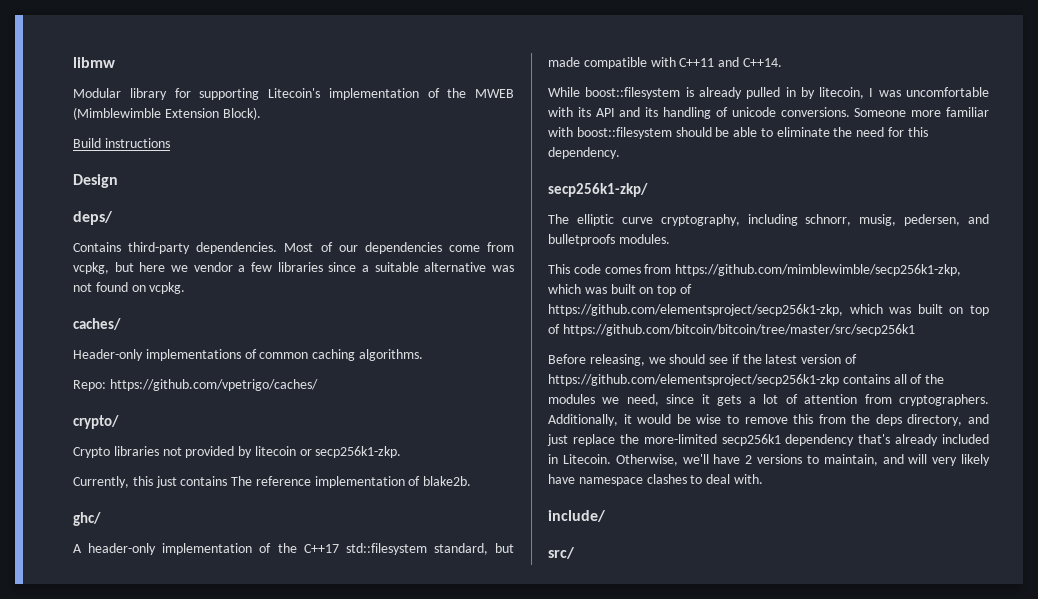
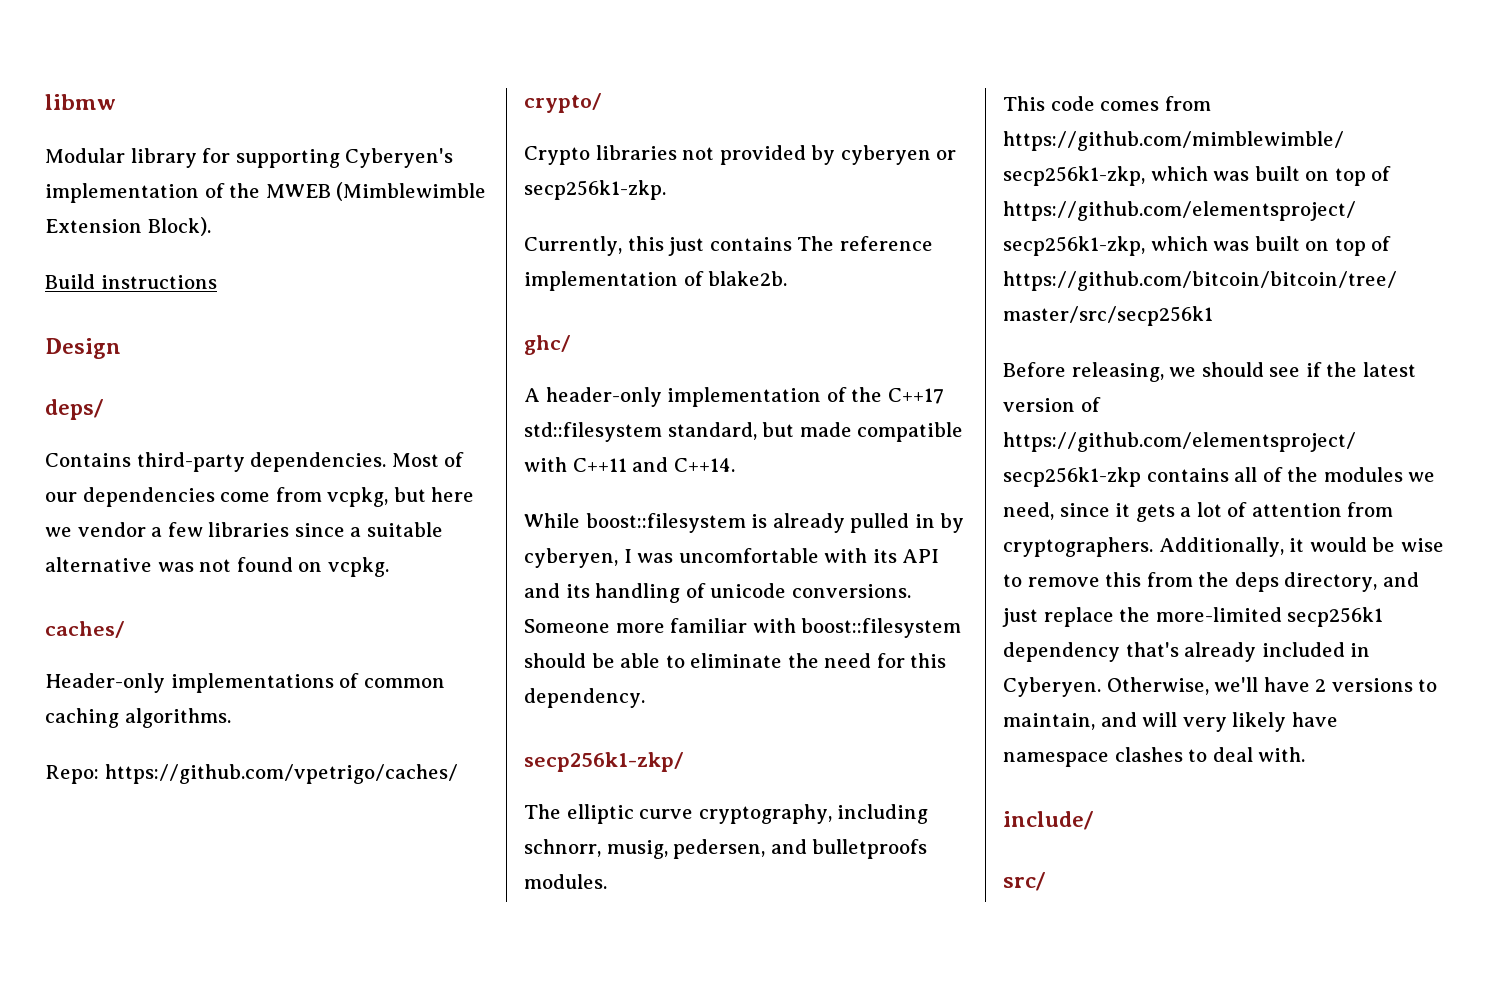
[268,88,320,98] Litecoin's -> [345,148,454,168] Cyberyen's
[254,446,296,456] litecoin -> [840,145,931,165] cyberyen
[819,87,865,99] litecoin, -> [524,548,618,568] cyberyen,
[562,454,611,464] Litecoin. -> [1003,677,1101,697] Cyberyen.

